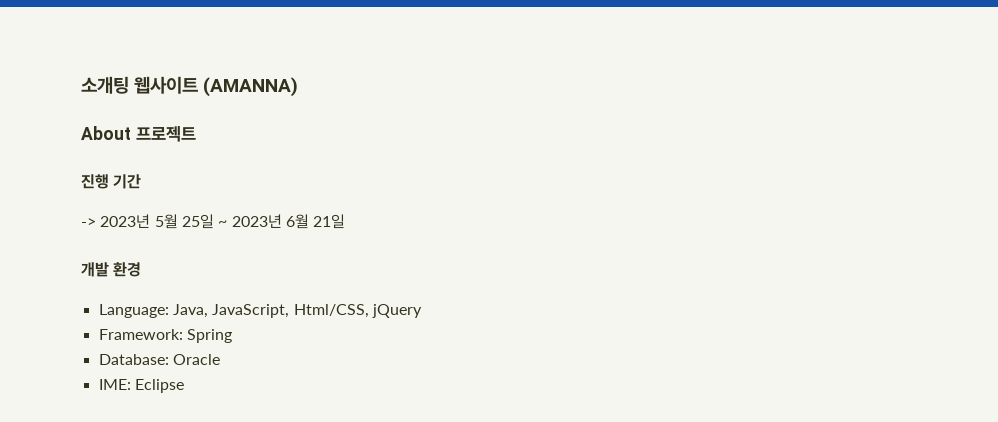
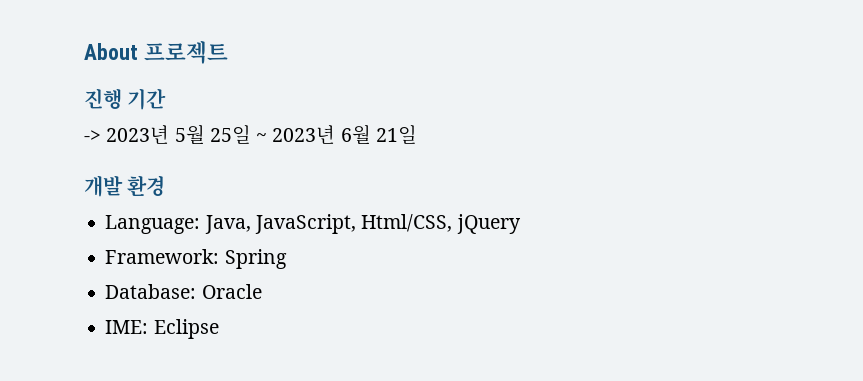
[81,76,299,97] 소개팅 웹사이트 (AMANNA) // -> (84, 51) none

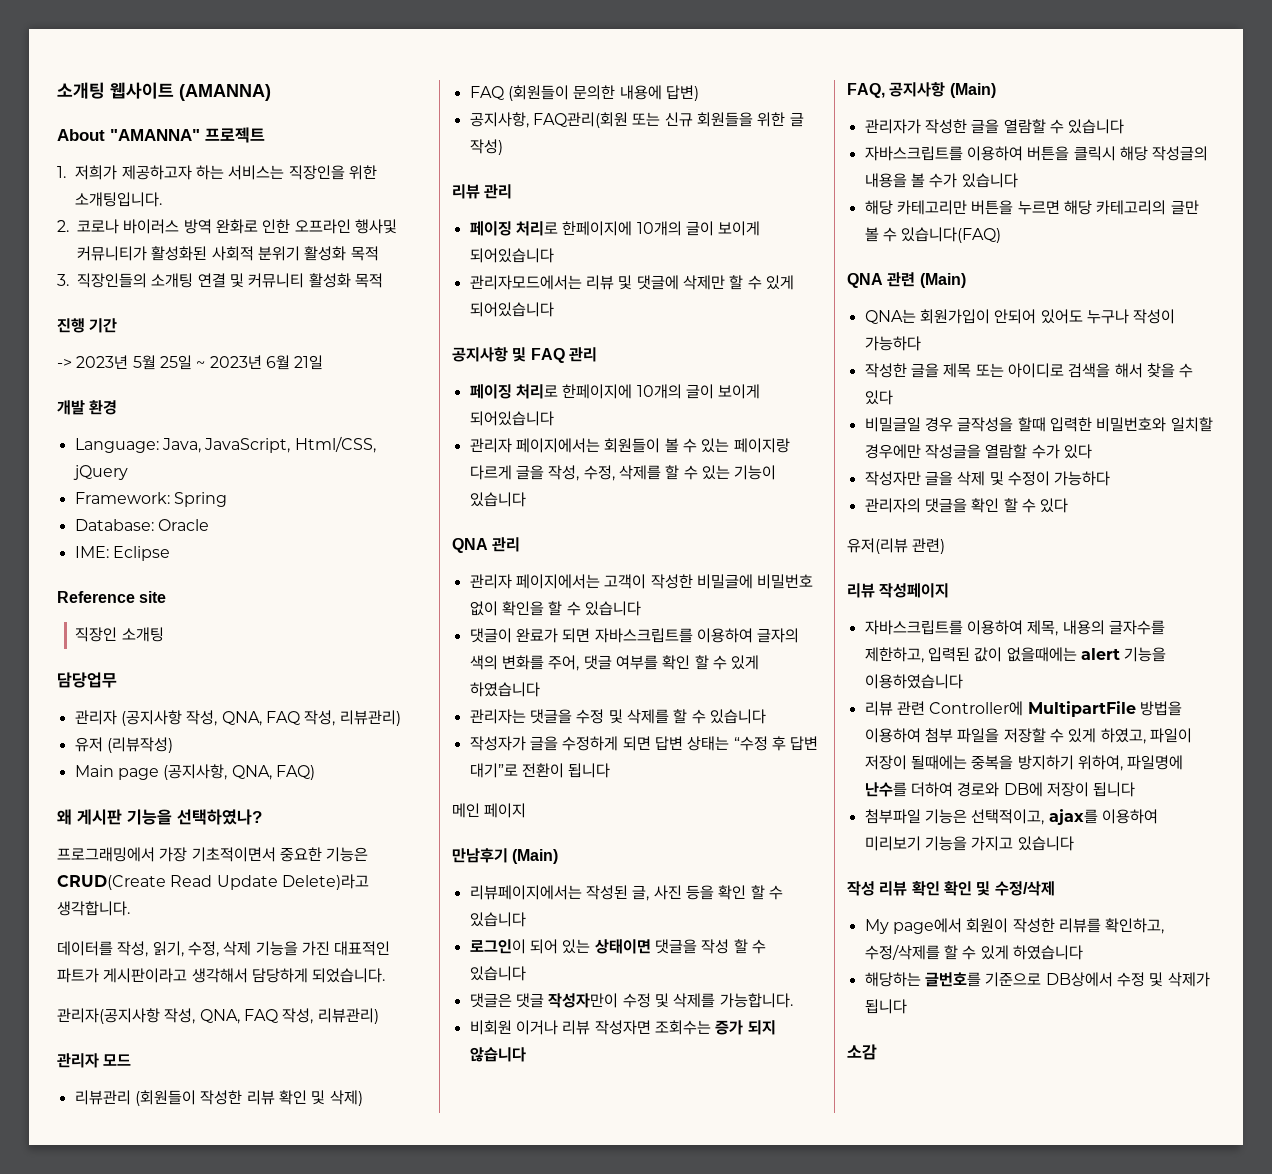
[84,41,228,64] About 프로젝트 -> [57,82,271,101] [57,127,265,143] [57,165,378,180] [75,192,163,207] [57,219,397,234] [77,246,379,261] [57,273,383,288] 소개팅 웹사이트 (AMANNA) // About "AMANNA" 프로젝트 // 1. 저희가 제공하고자 하는 서비스는 직장인을 위한 소개팅입니다. // 2. 코로나 바이러스 방역 완화로 인한 오프라인 행사및 커뮤니티가 활성화된 사회적 분위기 활성화 목적 // 3. 직장인들의 소개팅 연결 및 커뮤니티 활성화 목적
(219, 329) none -> [57,591,167,603] [75,627,164,642] [57,672,117,688] [74,710,401,726] [74,737,173,753] [74,764,315,780] [57,809,262,825] [57,847,369,862] [57,874,369,890] [57,901,130,916] [57,941,391,957] [57,968,386,983] [57,1008,379,1024] [57,1053,132,1068] [74,1090,363,1106] [469,85,699,101] [469,112,804,128] [469,139,503,155] [452,184,513,199] [469,221,761,236] [469,248,554,263] [469,275,794,290] [469,302,554,317] [452,347,597,363] [469,384,761,399] [469,411,554,426] [469,438,790,453] [469,465,777,481] [469,492,526,507] [452,537,521,553] [469,574,814,589] [469,601,641,616] [469,628,800,643] [469,655,760,671] [469,682,540,697] [469,709,766,724] [469,736,819,751] [469,763,611,778] [452,803,527,818] [452,848,559,864] [469,885,783,901] [469,912,526,927] [469,939,766,954] [469,966,526,981] [469,993,793,1008] [469,1020,776,1035] [469,1047,526,1062] [847,82,996,98] [864,119,1125,134] [864,146,1209,161] [864,173,1018,188] [864,200,1199,215] [864,227,1002,243] [847,272,966,288] [864,309,1176,324] [864,336,921,351] [864,363,1194,378] [864,390,893,405] [864,417,1213,432] [864,444,1092,459] [864,471,1111,486] [864,498,1069,513] [847,538,946,554] [847,583,950,598] [864,620,1165,636] [864,647,1167,663] [864,674,963,689] [864,701,1182,717] [864,728,1192,744] [864,755,1184,771] [864,782,1136,797] [864,809,1158,825] [864,836,1074,851] [847,881,1055,896] [864,918,1165,934] [864,944,1083,960] [864,972,1210,987] [864,999,907,1014] [847,1044,877,1060] // Reference site // 직장인 소개팅 // 담당업무 // 관리자 (공지사항 작성, QNA, FAQ 작성, 리뷰관리) // 유저 (리뷰작성) // Main page (공지사항, QNA, FAQ) // 왜 게시판 기능을 선택하였나? // 프로그래밍에서 가장 기초적이면서 중요한 기능은 CRUD(Create Read Update Delete)라고 생각합니다. // 데이터를 작성, 읽기, 수정, 삭제 기능을 가진 대표적인 파트가 게시판이라고 생각해서 담당하게 되었습니다. // 관리자(공지사항 작성, QNA, FAQ 작성, 리뷰관리) // 관리자 모드 // 리뷰관리 (회원들이 작성한 리뷰 확인 및 삭제) // FAQ (회원들이 문의한 내용에 답변) // 공지사항, FAQ관리(회원 또는 신규 회원들을 위한 글 작성) // 리뷰 관리 // 페이징 처리로 한페이지에 10개의 글이 보이게 되어있습니다 // 관리자모드에서는 리뷰 및 댓글에 삭제만 할 수 있게 되어있습니다 // 공지사항 및 FAQ 관리 // 페이징 처리로 한페이지에 10개의 글이 보이게 되어있습니다 // 관리자 페이지에서는 회원들이 볼 수 있는 페이지랑 다르게 글을 작성, 수정, 삭제를 할 수 있는 기능이 있습니다 // QNA 관리 // 관리자 페이지에서는 고객이 작성한 비밀글에 비밀번호 없이 확인을 할 수 있습니다 // 댓글이 완료가 되면 자바스크립트를 이용하여 글자의 색의 변화를 주어, 댓글 여부를 확인 할 수 있게 하였습니다 // 관리자는 댓글을 수정 및 삭제를 할 수 있습니다 // 작성자가 글을 수정하게 되면 답변 상태는 “수정 후 답변 대기”로 전환이 됩니다 // 메인 페이지 // 만남후기 (Main) // 리뷰페이지에서는 작성된 글, 사진 등을 확인 할 수 있습니다 // 로그인이 되어 있는 상태이면 댓글을 작성 할 수 있습니다 // 댓글은 댓글 작성자만이 수정 및 삭제를 가능합니다. // 비회원 이거나 리뷰 작성자면 조회수는 증가 되지 않습니다 // FAQ, 공지사항 (Main) // 관리자가 작성한 글을 열람할 수 있습니다 // 자바스크립트를 이용하여 버튼을 클릭시 해당 작성글의 내용을 볼 수가 있습니다 // 해당 카테고리만 버튼을 누르면 해당 카테고리의 글만 볼 수 있습니다(FAQ) // QNA 관련 (Main) // QNA는 회원가입이 안되어 있어도 누구나 작성이 가능하다 // 작성한 글을 제목 또는 아이디로 검색을 해서 찾을 수 있다 // 비밀글일 경우 글작성을 할때 입력한 비밀번호와 일치할 경우에만 작성글을 열람할 수가 있다 // 작성자만 글을 삭제 및 수정이 가능하다 // 관리자의 댓글을 확인 할 수 있다 // 유저(리뷰 관련) // 리뷰 작성페이지 // 자바스크립트를 이용하여 제목, 내용의 글자수를 제한하고, 입력된 값이 없을때에는 alert 기능을 이용하였습니다 // 리뷰 관련 Controller에 MultipartFile 방법을 이용하여 첨부 파일을 저장할 수 있게 하였고, 파일이 저장이 될때에는 중복을 방지하기 위하여, 파일명에 난수를 더하여 경로와 DB에 저장이 됩니다 // 첨부파일 기능은 선택적이고, ajax를 이용하여 미리보기 기능을 가지고 있습니다 // 작성 리뷰 확인 확인 및 수정/삭제 // My page에서 회원이 작성한 리뷰를 확인하고, 수정/삭제를 할 수 있게 하였습니다 // 해당하는 글번호를 기준으로 DB상에서 수정 및 삭제가 됩니다 // 소감

